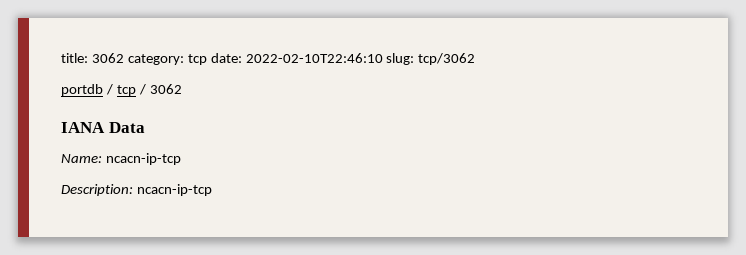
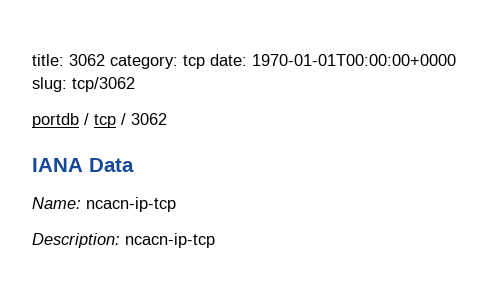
[245,53,383,63] 2022-02-10T22:46:10 -> [252,54,456,66] 1970-01-01T00:00:00+0000

